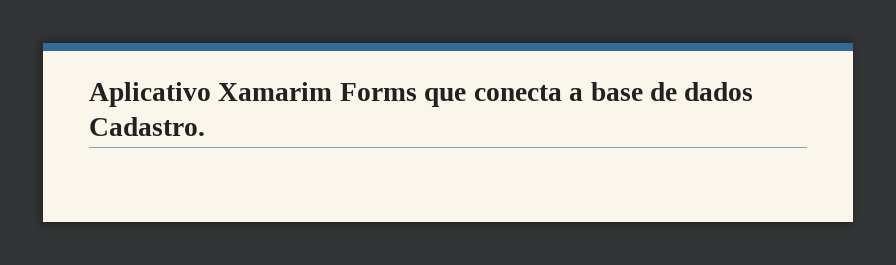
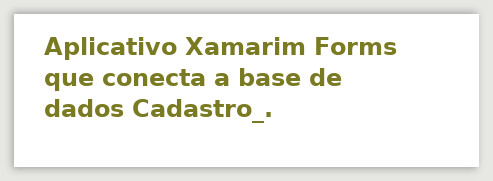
[89,117,205,136] Cadastro. -> [132,99,273,123] Cadastro_.

